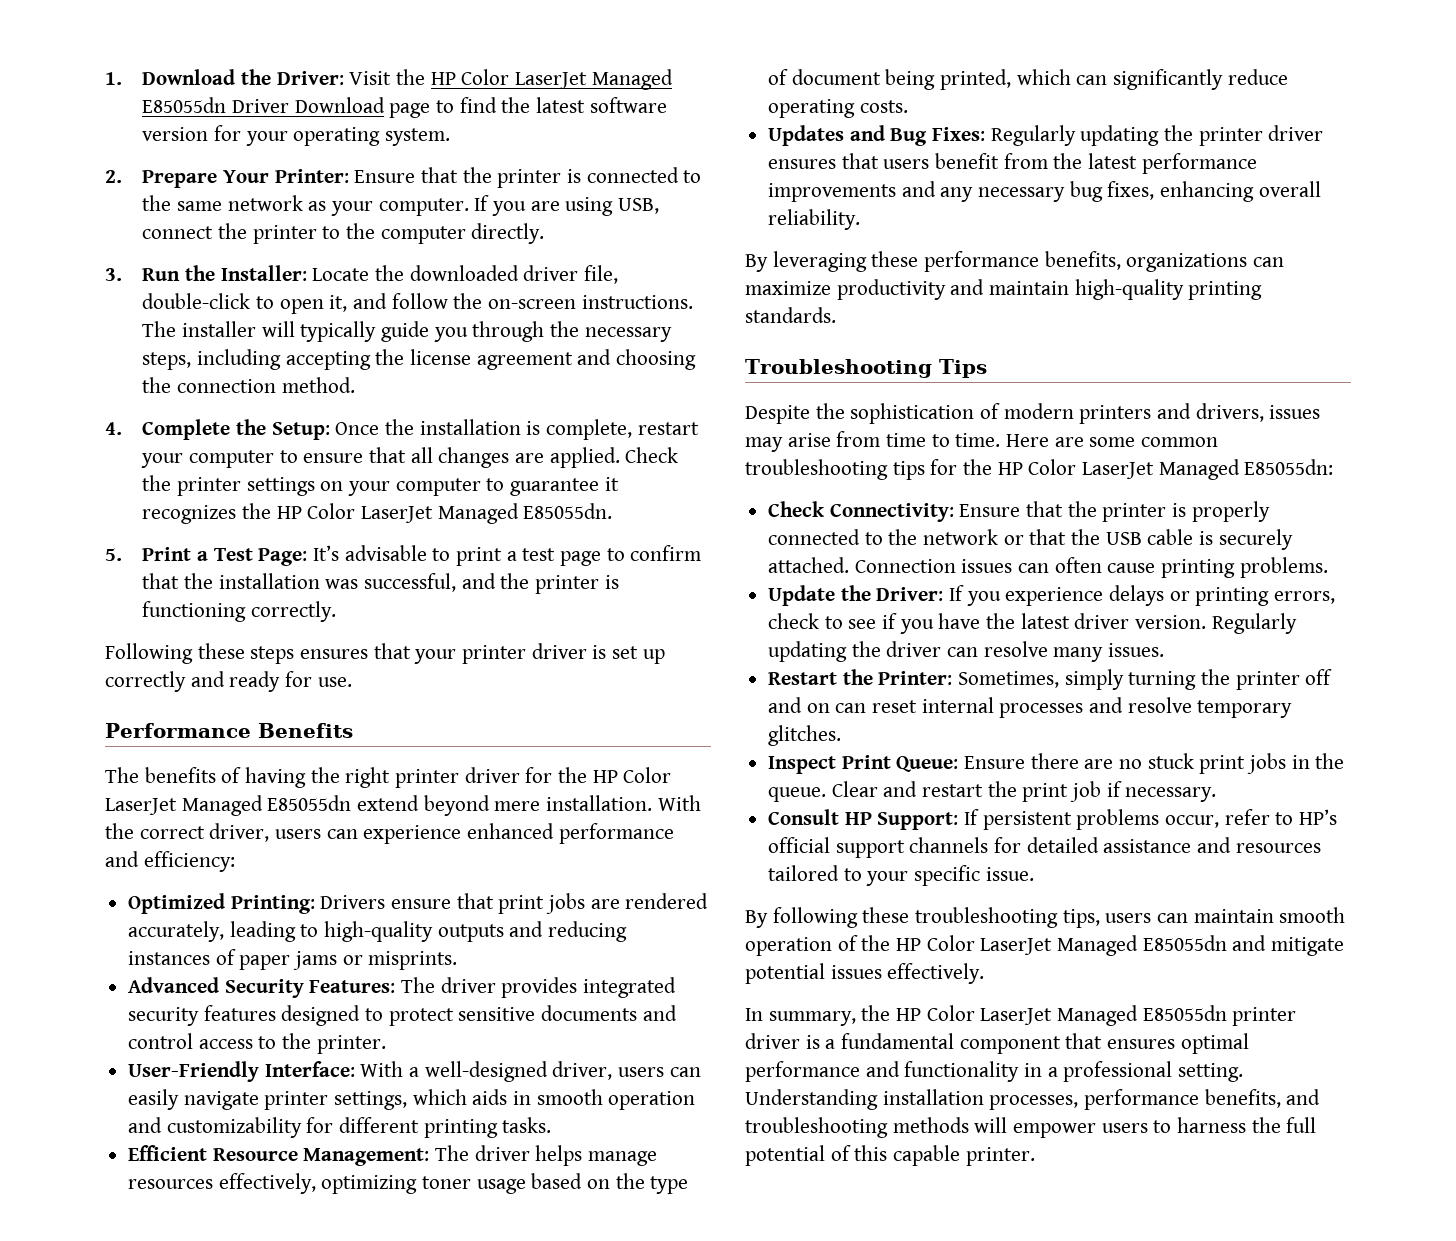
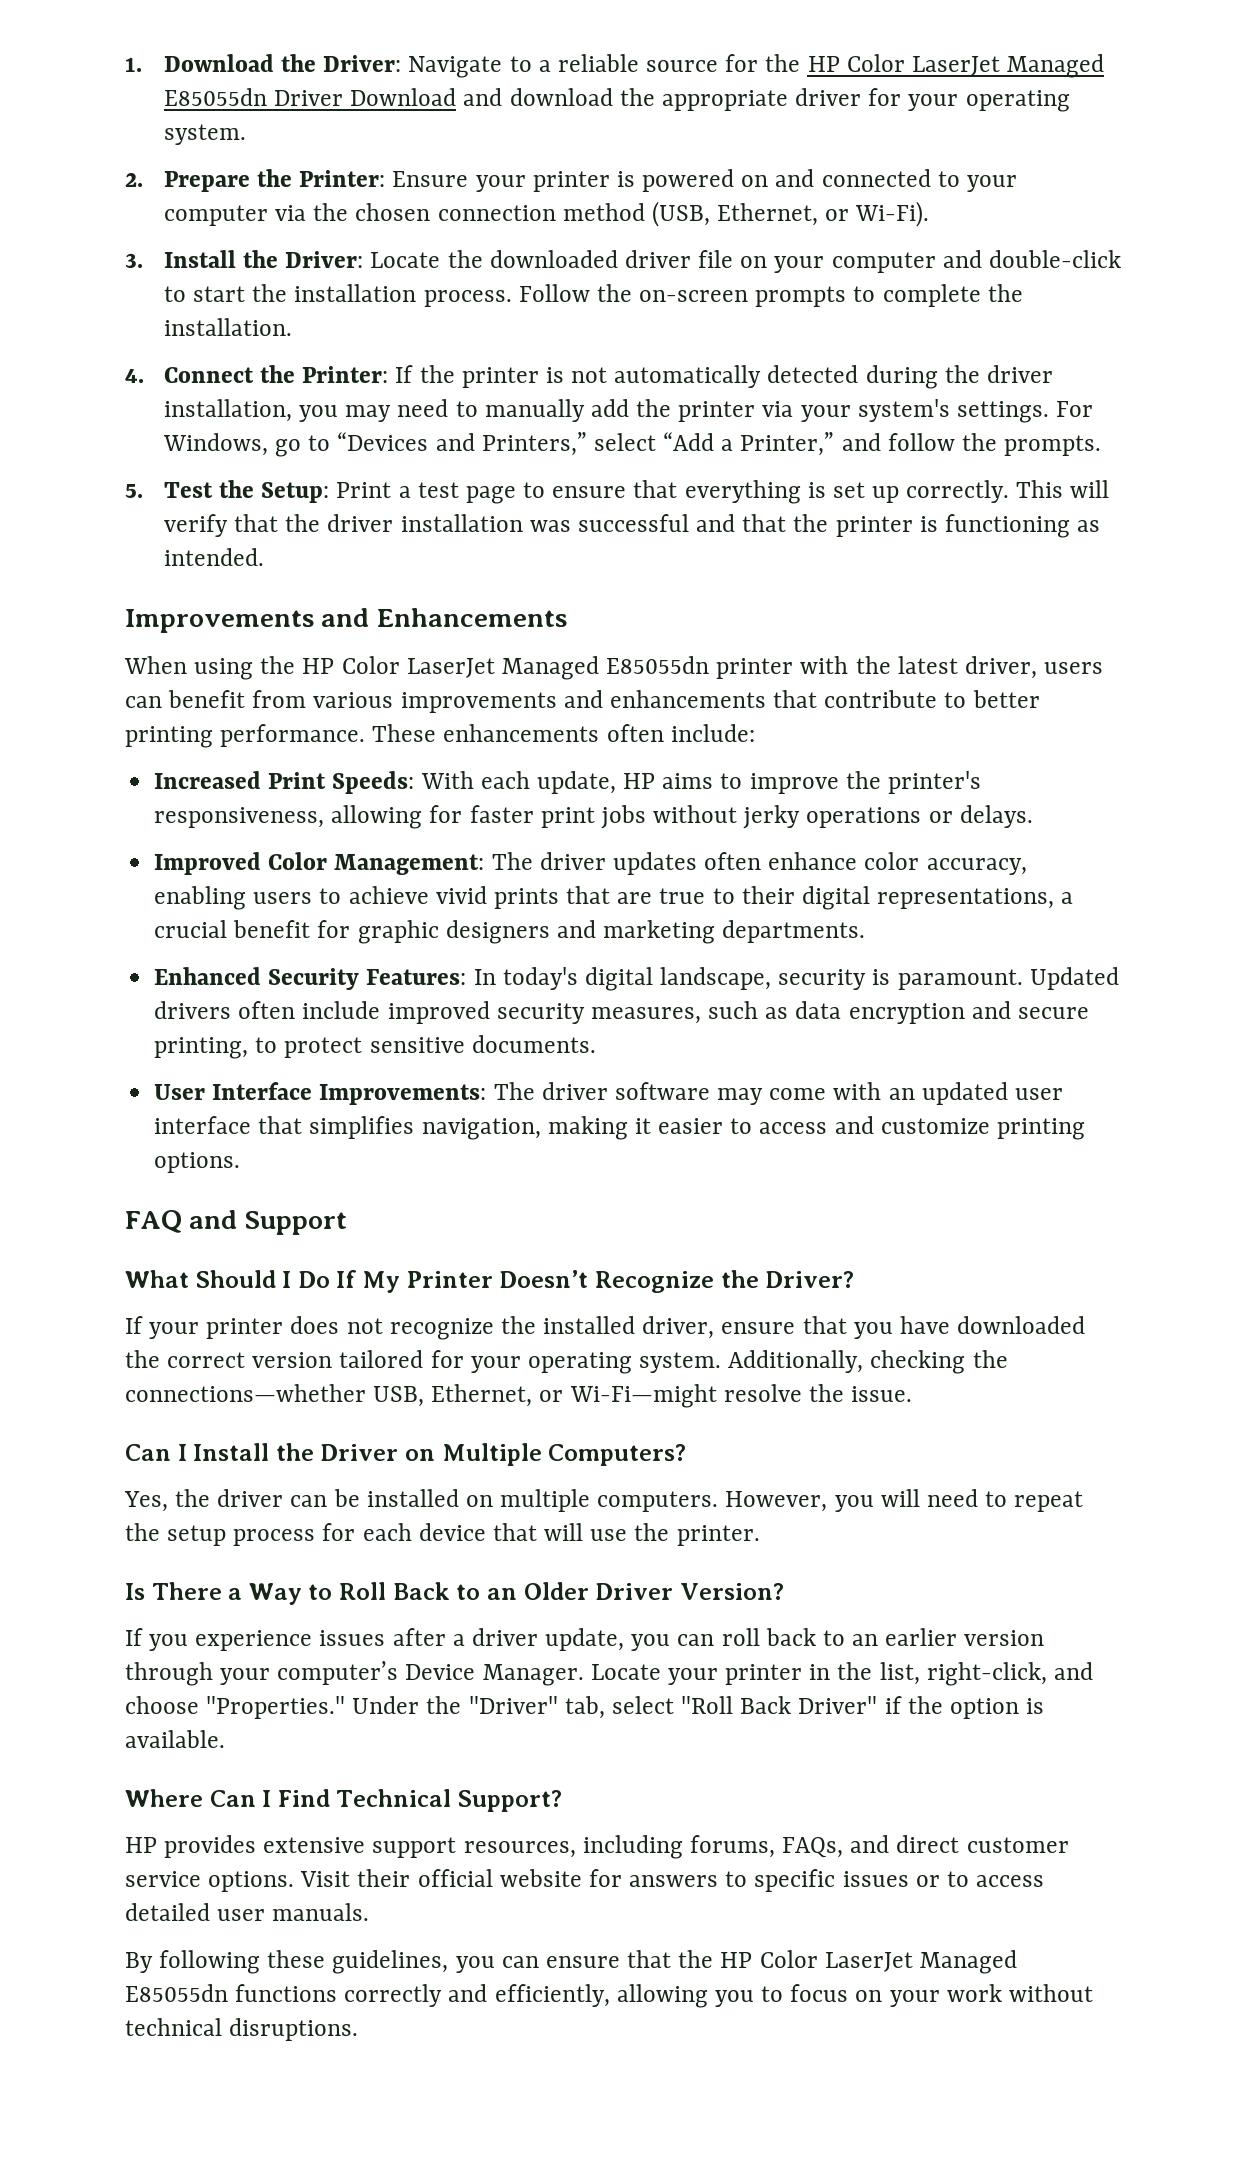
[349,71,392,85] Visit -> [408,54,759,78] Navigate to a reliable source for
[389,97,667,118] [142,127,209,141] page to find the latest software version -> [463,88,862,111] and download the appropriate driver
[223,170,270,183] Your -> [257,169,293,187] the
[421,167,702,188] [142,195,660,216] [142,223,545,244] [105,265,619,284] [142,293,693,314] [142,321,672,342] [142,349,697,370] [142,377,355,393] [105,419,699,440] [141,447,679,468] [142,475,619,496] [142,503,613,524] [105,545,702,566] [142,573,619,594] [142,601,337,622] [105,643,665,664] [105,671,352,692] [105,723,353,738] [105,767,672,788] [105,795,701,816] [105,823,674,844] [105,851,235,872] [128,893,709,914] [128,921,628,942] [128,949,458,970] [128,977,677,998] [128,1005,677,1026] [128,1033,386,1054] [128,1061,701,1082] [128,1089,696,1110] [128,1117,552,1138] [128,1145,658,1166] [128,1173,689,1194] [768,69,1288,90] [768,99,908,118] [768,125,1324,146] [768,153,1257,174] [768,181,1321,202] [768,209,861,230] [745,251,1285,272] [745,279,1263,300] [745,307,836,323] [745,359,987,378] [745,403,1321,424] [745,431,1219,452] [745,459,1334,480] [768,501,1270,522] [768,529,1293,550] [768,557,1328,578] [768,585,1336,606] [768,613,1297,634] [768,641,1165,662] [768,669,1333,690] [768,697,1293,718] [768,725,842,746] [768,753,1345,774] [768,781,1217,802] [768,809,1338,830] [768,837,1321,858] [768,865,1034,886] [745,907,1346,928] [745,935,1345,956] [745,963,985,984] [745,1008,856,1026] that the printer is connected to the same network as your computer. If you are using USB, connect the printer to the computer directly. // 3. Run the Installer: Locate the downloaded driver file, double-click to open it, and follow the on-screen instructions. The installer will typically guide you through the necessary steps, including accepting the license agreement and choosing the connection method. // 4. Complete the Setup: Once the installation is complete, restart your computer to ensure that all changes are applied. Check the printer settings on your computer to guarantee it recognizes the HP Color LaserJet Managed E85055dn. // 5. Print a Test Page: It’s advisable to print a test page to confirm that the installation was successful, and the printer is functioning correctly. // Following these steps ensures that your printer driver is set up correctly and ready for use. // Performance Benefits // The benefits of having the right printer driver for the HP Color LaserJet Managed E85055dn extend beyond mere installation. With the correct driver, users can experience enhanced performance and efficiency: // Optimized Printing: Drivers ensure that print jobs are rendered accurately, leading to high-quality outputs and reducing instances of paper jams or misprints. // Advanced Security Features: The driver provides integrated security features designed to protect sensitive documents and control access to the printer. // User-Friendly Interface: With a well-designed driver, users can easily navigate printer settings, which aids in smooth operation and customizability for different printing tasks. // Efficient Resource Management: The driver helps manage resources effectively, optimizing toner usage based on the type of document being printed, which can significantly reduce operating costs. // Updates and Bug Fixes: Regularly updating the printer driver ensures that users benefit from the latest performance improvements and any necessary bug fixes, enhancing overall reliability. // By leveraging these performance benefits, organizations can maximize productivity and maintain high-quality printing standards. // Troubleshooting Tips // Despite the sophistication of modern printers and drivers, issues may arise from time to time. Here are some common troubleshooting tips for the HP Color LaserJet Managed E85055dn: // Check Connectivity: Ensure that the printer is properly connected to the network or that the USB cable is securely attached. Connection issues can often cause printing problems. // Update the Driver: If you experience delays or printing errors, check to see if you have the latest driver version. Regularly updating the driver can resolve many issues. // Restart the Printer: Sometimes, simply turning the printer off and on can reset internal processes and resolve temporary glitches. // Inspect Print Queue: Ensure there are no stuck print jobs in the queue. Clear and restart the print job if necessary. // Consult HP Support: If persistent problems occur, refer to HP’s official support channels for detailed assistance and resources tailored to your specific issue. // By following these troubleshooting tips, users can maintain smooth operation of the HP Color LaserJet Managed E85055dn and mitigate potential issues effectively. // In summary, -> [475,169,1017,192] [163,201,930,227] [125,250,1121,273] [163,284,1023,307] [163,318,292,336] [125,365,1053,389] [163,399,1093,423] [162,432,1101,457] [125,480,1110,504] [163,514,1100,538] [163,548,264,566] [125,608,567,633] [124,656,254,680] your printer is powered on and connected to your computer via the chosen connection method (USB, Ethernet, or Wi-Fi). // 3. Install the Driver: Locate the downloaded driver file on your computer and double-click to start the installation process. Follow the on-screen prompts to complete the installation. // 4. Connect the Printer: If the printer is not automatically detected during the driver installation, you may need to manually add the printer via your system's settings. For Windows, go to “Devices and Printers,” select “Add a Printer,” and follow the prompts. // 5. Test the Setup: Print a test page to ensure that everything is set up correctly. This will verify that the driver installation was successful and that the printer is functioning as intended. // Improvements and Enhancements // When using
[745,1033,1249,1054] [745,1061,1244,1082] [745,1089,1321,1110] [745,1117,1317,1138] [745,1145,1035,1166] driver is a fundamental component that ensures optimal performance and functionality in a professional setting. Understanding installation processes, performance benefits, and troubleshooting methods will empower users to harness the full potential of this capable printer. -> [800,656,1104,679] [125,690,1040,713] [125,724,755,748] [154,771,981,794] [154,805,1033,829] [154,852,1027,875] [154,886,1074,910] [154,920,866,944] [154,967,1119,991] [154,1001,1089,1024] [154,1035,596,1059] [154,1082,1063,1105] [154,1116,1085,1140] [154,1152,241,1173] [125,1210,347,1235] [125,1270,855,1293] [125,1316,1086,1340] [125,1350,1008,1374] [125,1384,913,1408] [125,1443,687,1466] [124,1489,1084,1512] [125,1523,760,1546] [125,1582,784,1605] [125,1628,1045,1651] [125,1661,1093,1686] [125,1696,1045,1719] [125,1730,225,1748] [125,1789,563,1812] [125,1835,1069,1859] [125,1869,1045,1892] [125,1903,370,1921] [125,1950,1017,1974] [125,1984,1093,2008] [125,2018,359,2041] with the latest driver, users can benefit from various improvements and enhancements that contribute to better printing performance. These enhancements often include: // Increased Print Speeds: With each update, HP aims to improve the printer's responsiveness, allowing for faster print jobs without jerky operations or delays. // Improved Color Management: The driver updates often enhance color accuracy, enabling users to achieve vivid prints that are true to their digital representations, a crucial benefit for graphic designers and marketing departments. // Enhanced Security Features: In today's digital landscape, security is paramount. Updated drivers often include improved security measures, such as data encryption and secure printing, to protect sensitive documents. // User Interface Improvements: The driver software may come with an updated user interface that simplifies navigation, making it easier to access and customize printing options. // FAQ and Support // What Should I Do If My Printer Doesn’t Recognize the Driver? // If your printer does not recognize the installed driver, ensure that you have downloaded the correct version tailored for your operating system. Additionally, checking the connections—whether USB, Ethernet, or Wi-Fi—might resolve the issue. // Can I Install the Driver on Multiple Computers? // Yes, the driver can be installed on multiple computers. However, you will need to repeat the setup process for each device that will use the printer. // Is There a Way to Roll Back to an Older Driver Version? // If you experience issues after a driver update, you can roll back to an earlier version through your computer’s Device Manager. Locate your printer in the list, right-click, and choose "Properties." Under the "Driver" tab, select "Roll Back Driver" if the option is available. // Where Can I Find Technical Support? // HP provides extensive support resources, including forums, FAQs, and direct customer service options. Visit their official website for answers to specific issues or to access detailed user manuals. // By following these guidelines, you can ensure that the HP Color LaserJet Managed E85055dn functions correctly and efficiently, allowing you to focus on your work without technical disruptions.

